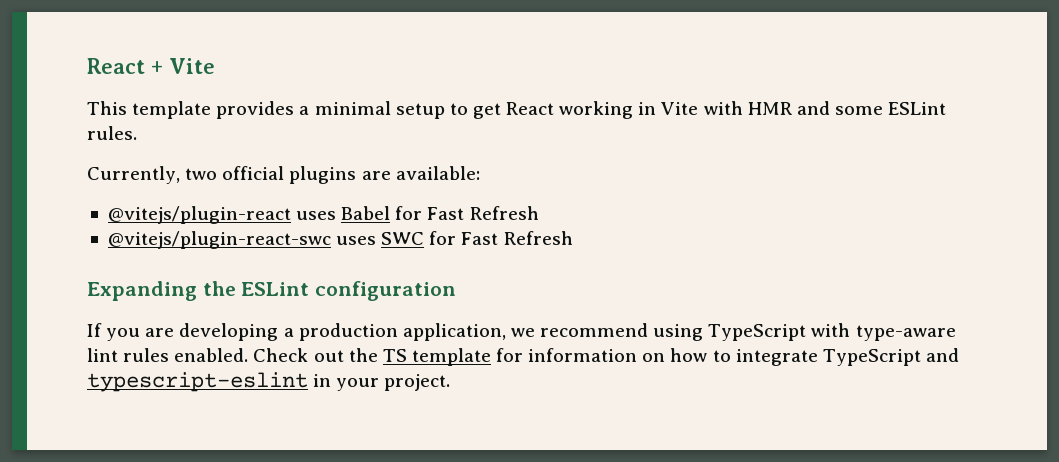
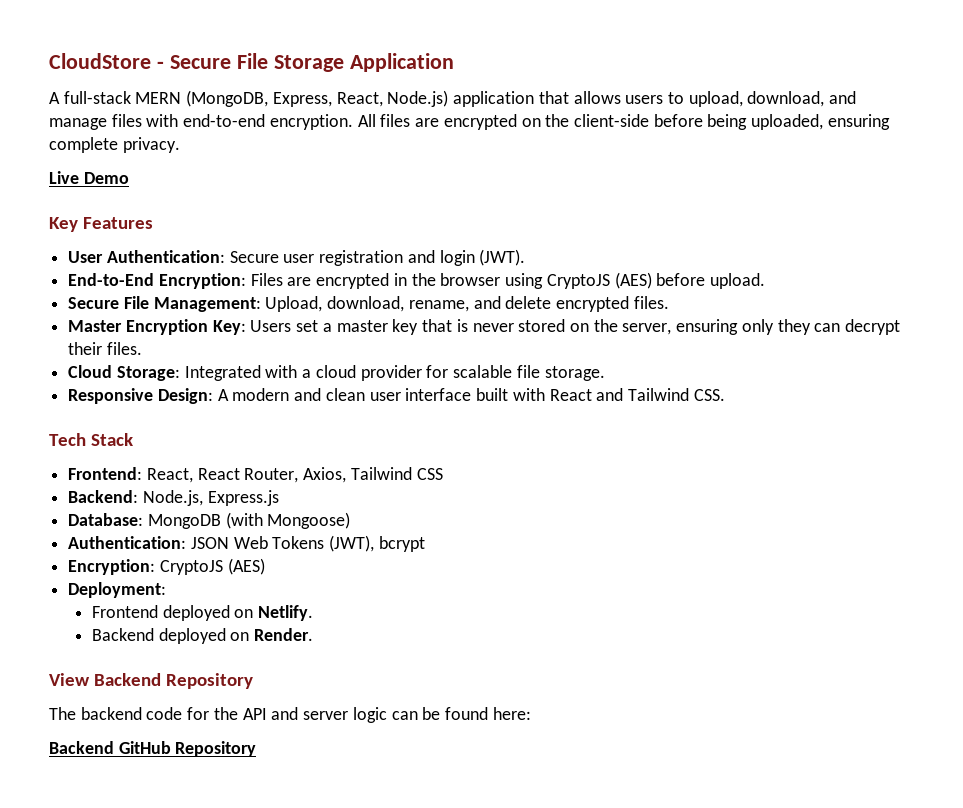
[87,58,215,74] [87,101,947,119] [87,126,137,140] [87,166,480,184] [107,206,539,224] [107,231,573,249] [87,281,457,301] [87,323,956,341] [87,348,959,366] [87,372,451,392] React + Vite // This template provides a minimal setup to get React working in Vite with HMR and some ESLint rules. // Currently, two official plugins are available: // @vitejs/plugin-react uses Babel for Fast Refresh // @vitejs/plugin-react-swc uses SWC for Fast Refresh // Expanding the ESLint configuration // If you are developing a production application, we recommend using TypeScript with type-aware lint rules enabled. Check out the TS template for information on how to integrate TypeScript and typescript-eslint in your project. -> [49,53,454,72] [49,90,857,107] [49,114,890,130] [49,137,180,153] [49,171,129,184] [49,217,154,232] [68,249,526,266] [68,272,765,289] [68,296,669,312] [68,319,901,335] [68,342,142,355] [68,365,605,381] [68,388,725,404] [49,433,134,446] [68,467,443,483] [68,490,279,506] [68,512,351,529] [68,535,425,552] [68,558,265,575] [68,582,167,598] [91,605,314,621] [91,628,314,644] [49,673,254,689] [49,707,531,723] [49,741,257,757] CloudStore - Secure File Storage Application // A full-stack MERN (MongoDB, Express, React, Node.js) application that allows users to upload, download, and manage files with end-to-end encryption. All files are encrypted on the client-side before being uploaded, ensuring complete privacy. // Live Demo // Key Features // User Authentication: Secure user registration and login (JWT). // End-to-End Encryption: Files are encrypted in the browser using CryptoJS (AES) before upload. // Secure File Management: Upload, download, rename, and delete encrypted files. // Master Encryption Key: Users set a master key that is never stored on the server, ensuring only they can decrypt their files. // Cloud Storage: Integrated with a cloud provider for scalable file storage. // Responsive Design: A modern and clean user interface built with React and Tailwind CSS. // Tech Stack // Frontend: React, React Router, Axios, Tailwind CSS // Backend: Node.js, Express.js // Database: MongoDB (with Mongoose) // Authentication: JSON Web Tokens (JWT), bcrypt // Encryption: CryptoJS (AES) // Deployment: // Frontend deployed on Netlify. // Backend deployed on Render. // View Backend Repository // The backend code for the API and server logic can be found here: // Backend GitHub Repository

